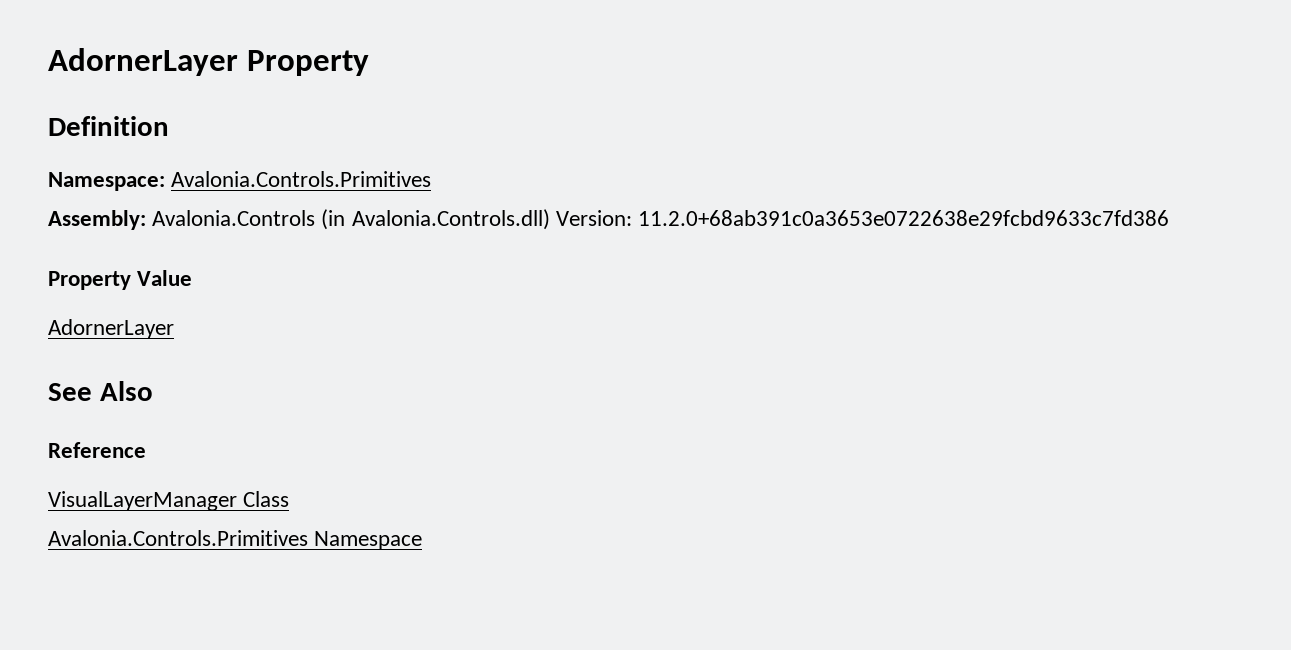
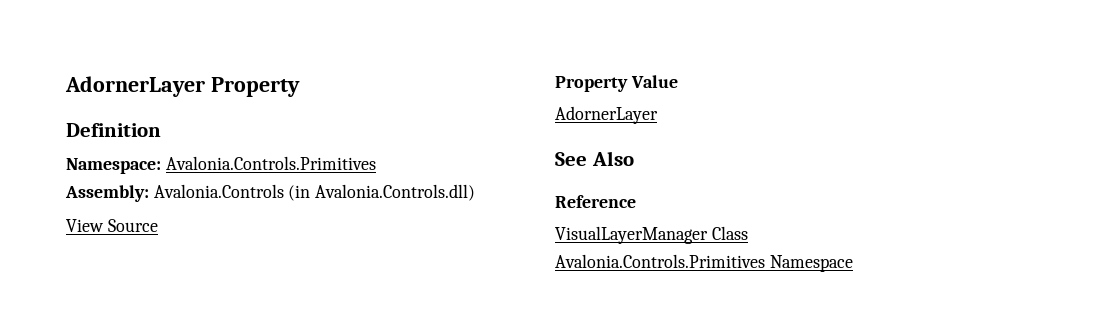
[555,210,1170,226] Version: 11.2.0+68ab391c0a3653e0722638e29fcbd9633c7fd386 -> [66,219,158,232] // View Source

